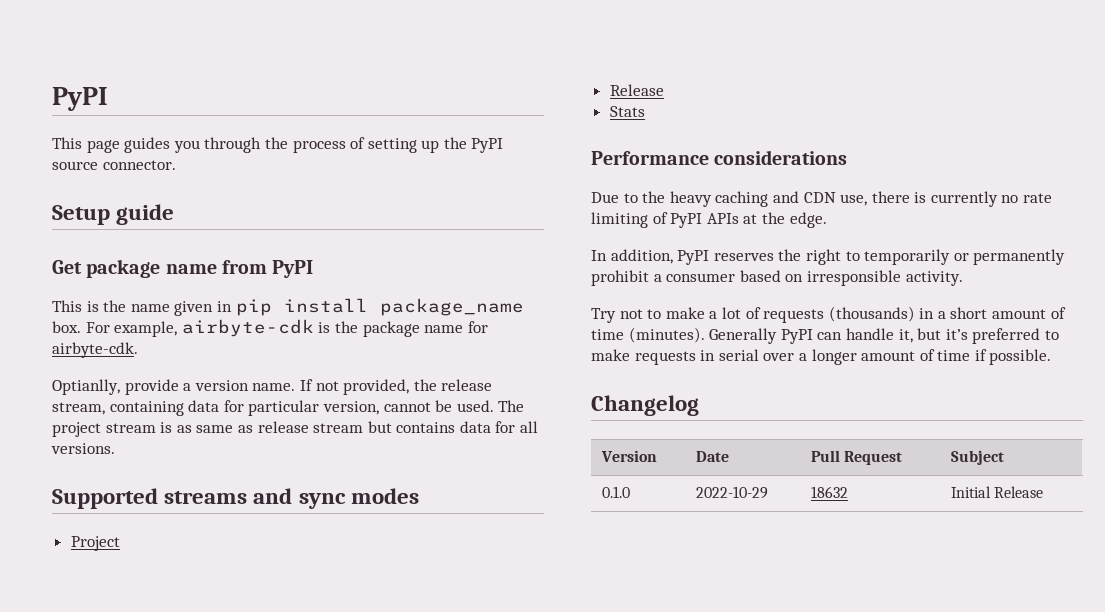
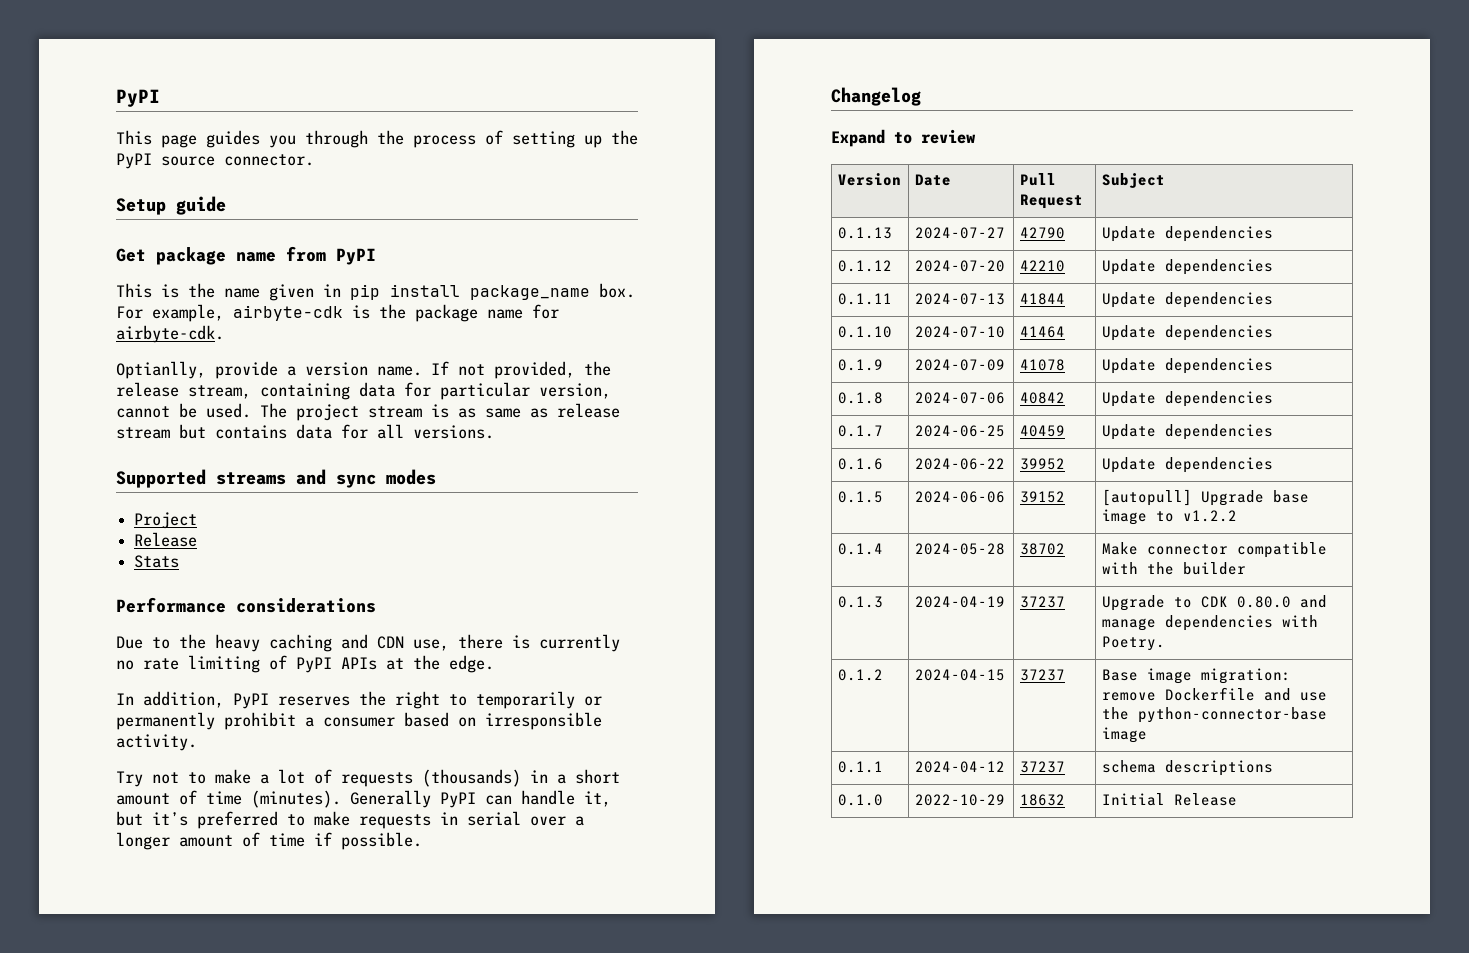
(699, 405) none -> [831,129,976,147] // Expand to review
(1005, 457) none -> [837,227,892,239] [914,227,1005,239] [1019,227,1065,239] [1101,226,1273,242] [837,260,892,272] [914,260,1005,272] [1019,260,1065,272] [1101,259,1273,275] [837,293,892,305] [914,293,1005,305] [1019,293,1065,305] [1101,292,1273,308] [837,326,892,338] [914,326,1005,338] [1019,326,1065,338] [1101,325,1273,341] [837,359,883,371] [914,359,1005,371] [1019,359,1065,371] [1101,358,1273,374] [837,392,883,404] [914,392,1005,404] [1019,392,1065,404] [1101,391,1273,407] [837,425,883,437] [914,425,1005,437] [1019,425,1065,437] [1101,424,1273,440] [837,458,883,470] [914,458,1005,470] [1019,458,1065,470] [1101,457,1273,473] [837,491,883,503] [914,491,1005,503] [1019,491,1065,503] [1101,489,1309,506] [1101,509,1237,525] [837,543,883,555] [914,543,1005,555] [1019,543,1065,555] [1101,542,1327,558] [1101,562,1246,575] [837,596,883,608] [914,596,1005,608] [1019,596,1065,608] [1101,595,1327,611] [1101,615,1318,631] [1101,636,1165,651] [837,669,883,681] [914,669,1005,681] [1019,669,1065,681] [1101,668,1291,684] [1101,687,1327,701] [1101,707,1327,723] [1101,727,1147,743] [837,761,883,773] [914,761,1005,773] [1019,761,1065,773] [1101,760,1273,776] // 0.1.13 | 2024-07-27 | 42790 | Update dependencies // 0.1.12 | 2024-07-20 | 42210 | Update dependencies // 0.1.11 | 2024-07-13 | 41844 | Update dependencies // 0.1.10 | 2024-07-10 | 41464 | Update dependencies // 0.1.9 | 2024-07-09 | 41078 | Update dependencies // 0.1.8 | 2024-07-06 | 40842 | Update dependencies // 0.1.7 | 2024-06-25 | 40459 | Update dependencies // 0.1.6 | 2024-06-22 | 39952 | Update dependencies // 0.1.5 | 2024-06-06 | 39152 | [autopull] Upgrade base image to v1.2.2 // 0.1.4 | 2024-05-28 | 38702 | Make connector compatible with the builder // 0.1.3 | 2024-04-19 | 37237 | Upgrade to CDK 0.80.0 and manage dependencies with Poetry. // 0.1.2 | 2024-04-15 | 37237 | Base image migration: remove Dockerfile and use the python-connector-base image // 0.1.1 | 2024-04-12 | 37237 | schema descriptions

